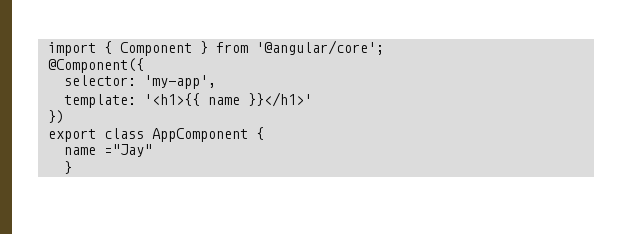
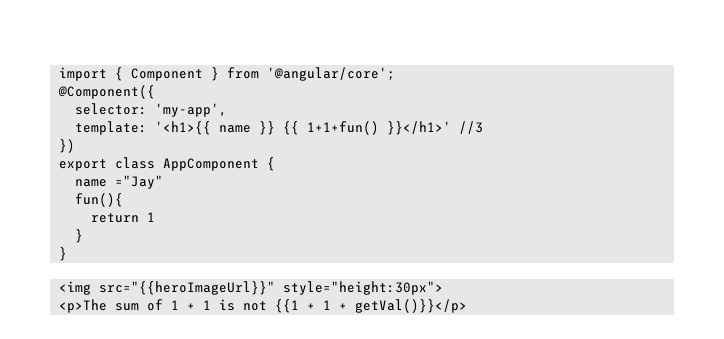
(240, 101) none -> [258,121,379,135] }} {{ 1+1+fun()
(312, 99) none -> [458,121,483,134] //3
[63,161,72,174] } -> [74,193,123,207] [90,212,155,223] [74,229,83,243] [58,247,67,261] [58,281,443,295] [58,299,467,313] fun(){ // return 1 // } // } // <img src="{{heroImageUrl}}" style="height:30px"> // <p>The sum of 1 + 1 is not {{1 + 1 + getVal()}}</p>

